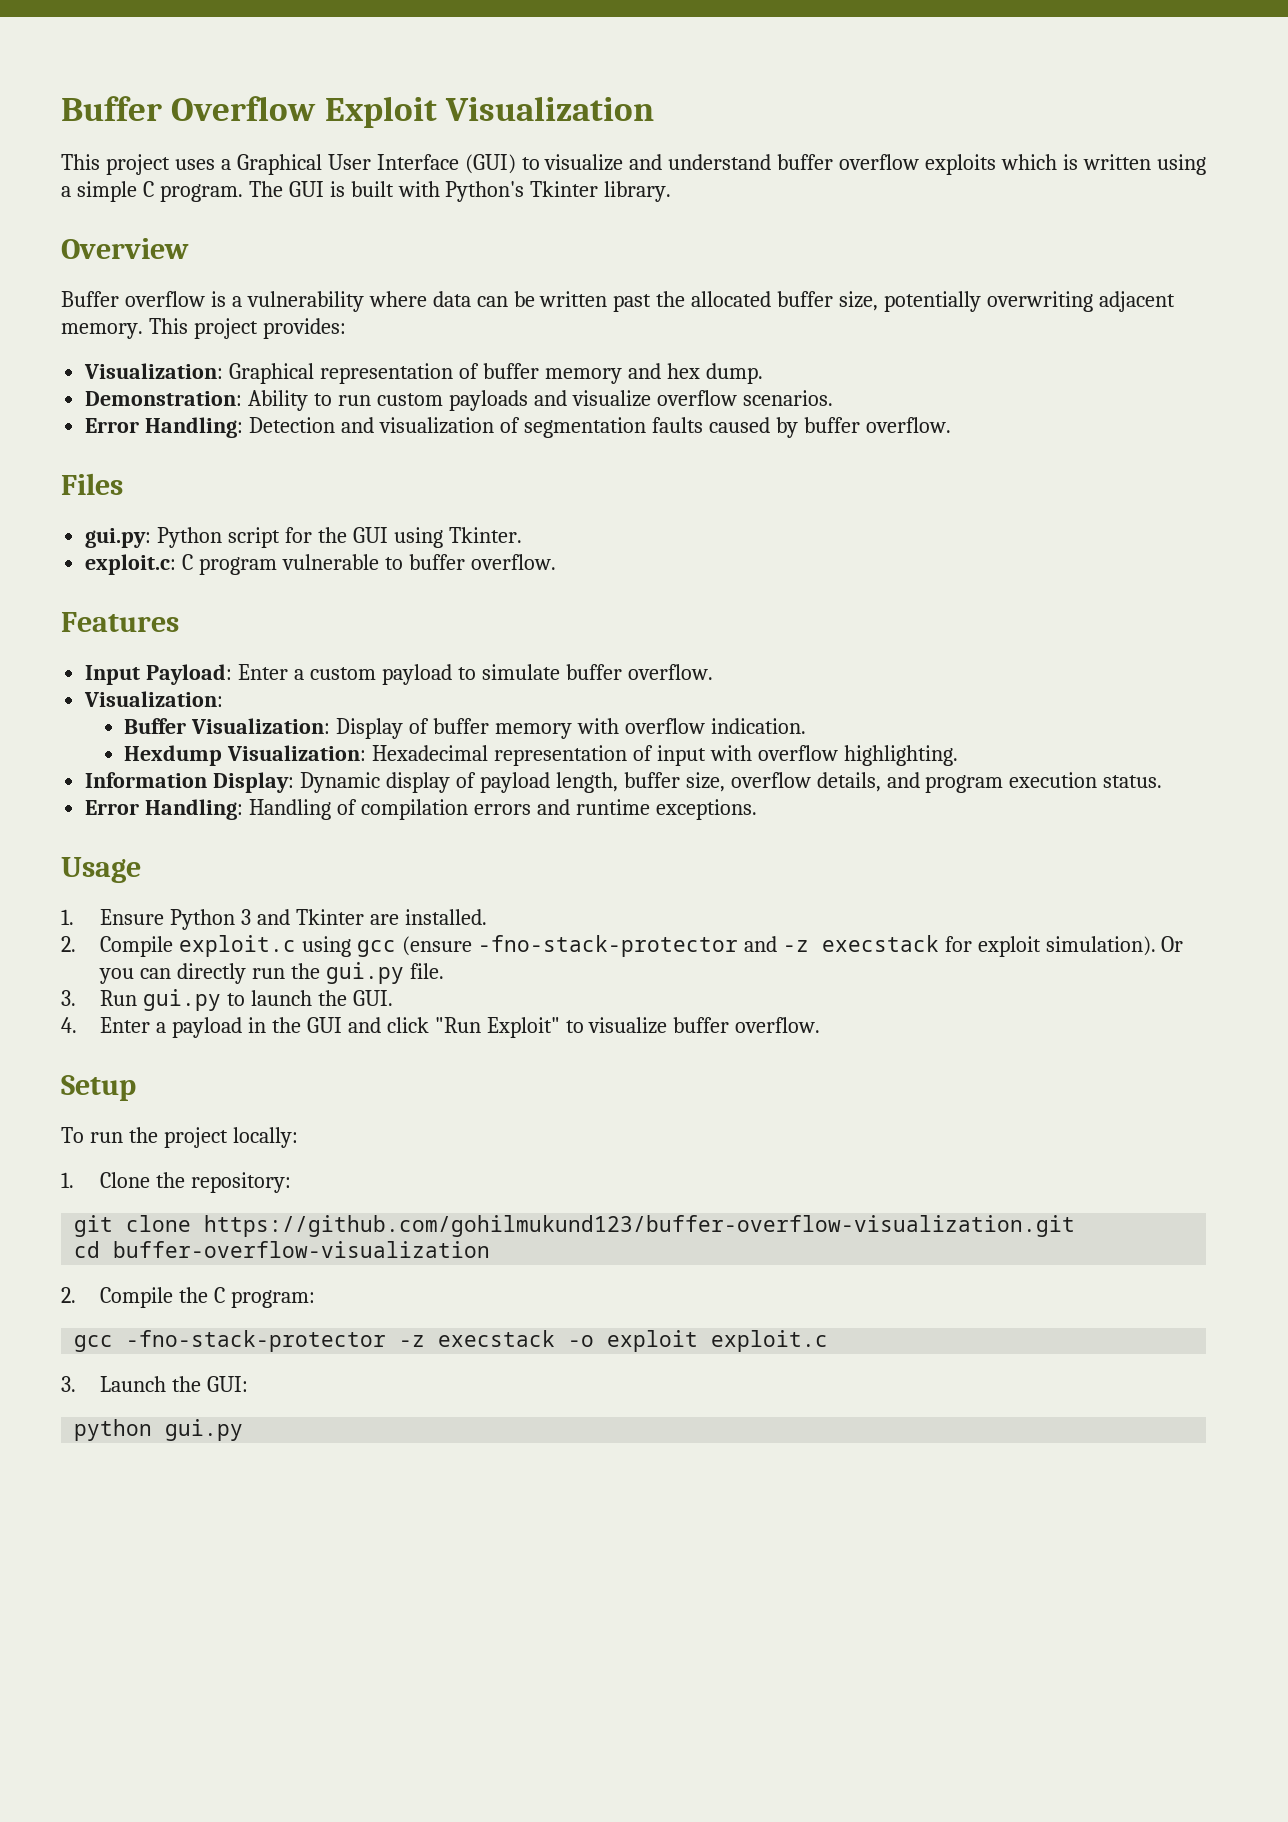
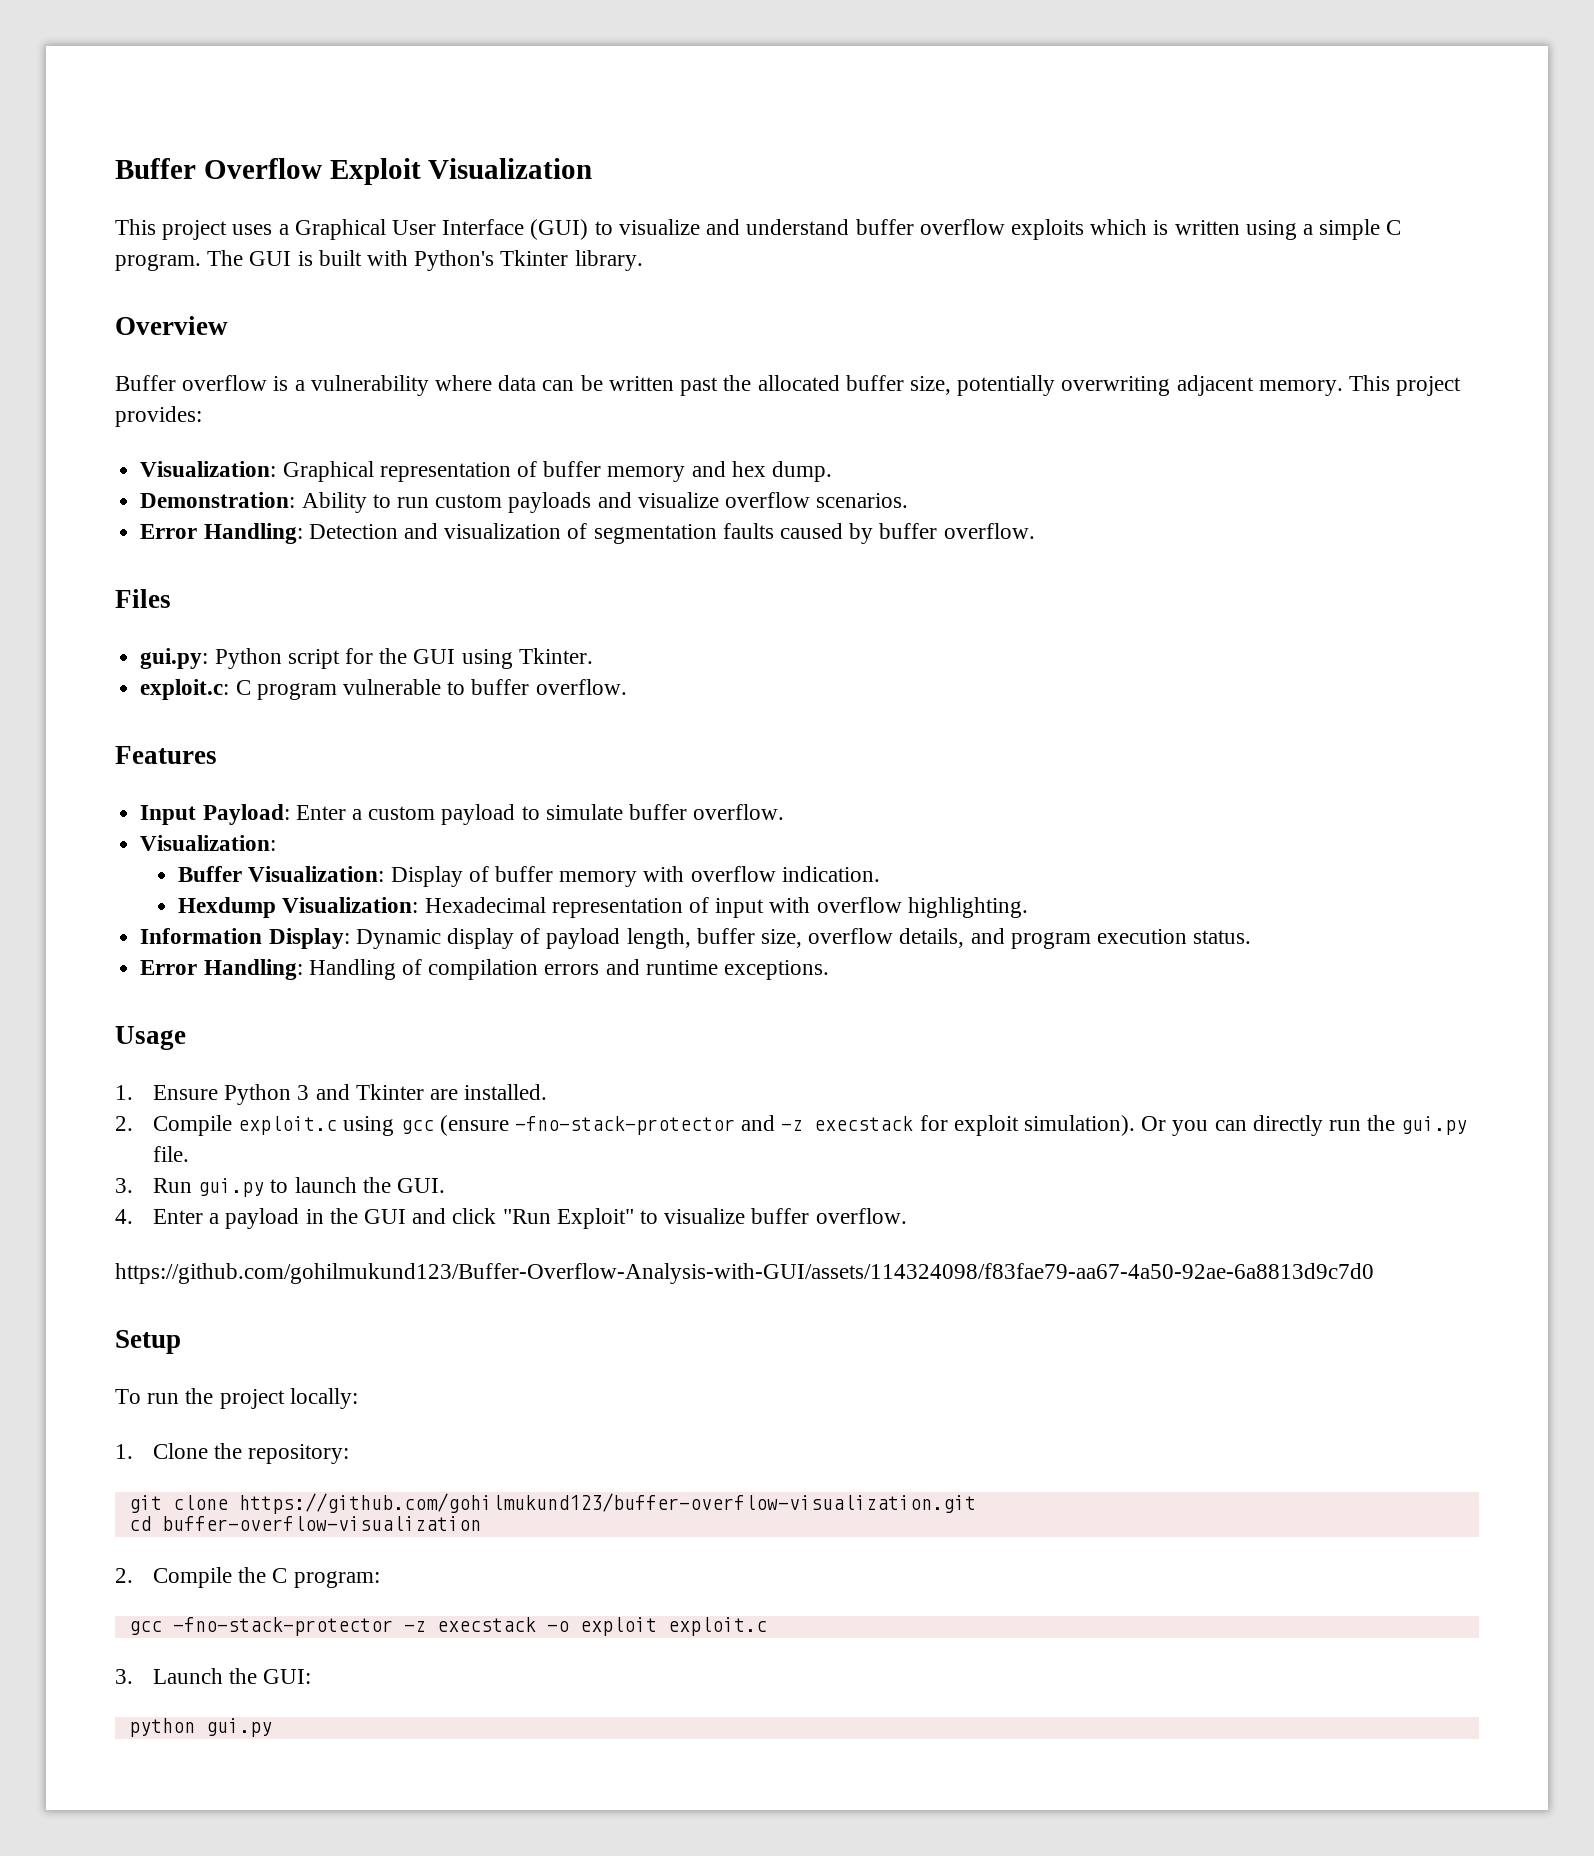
(821, 1025) none -> [115,1263,1374,1284] // https://github.com/gohilmukund123/Buffer-Overflow-Analysis-with-GUI/assets/114324098/f83fae79-aa67-4a50-92ae-6a8813d9c7d0

